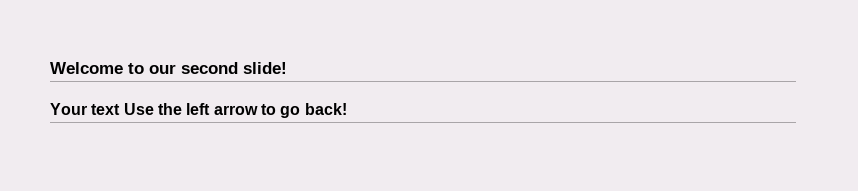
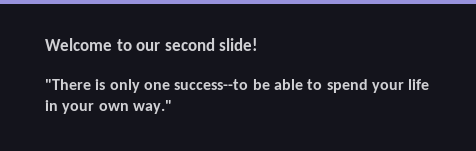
[50,103,347,118] Your text Use the left arrow to go back! -> [45,79,430,93] [45,100,172,114] "There is only one success--to be able to spend your life in your own way."

